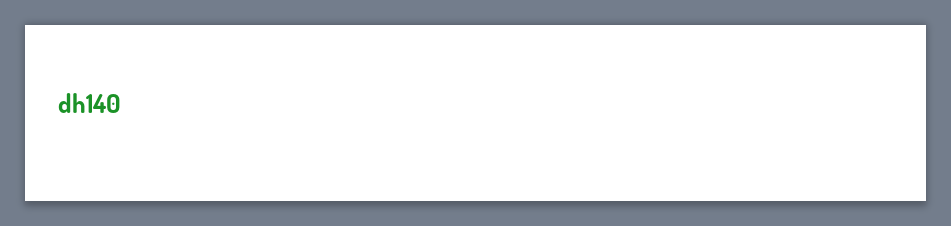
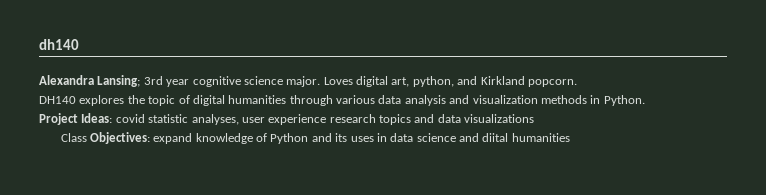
(121, 103) none -> [39,75,577,87] [39,95,645,106] [39,113,535,125] [60,132,570,144] // Alexandra Lansing; 3rd year cognitive science major. Loves digital art, python, and Kirkland popcorn. // DH140 explores the topic of digital humanities through various data analysis and visualization methods in Python. // Project Ideas: covid statistic analyses, user experience research topics and data visualizations // Class Objectives: expand knowledge of Python and its uses in data science and diital humanities

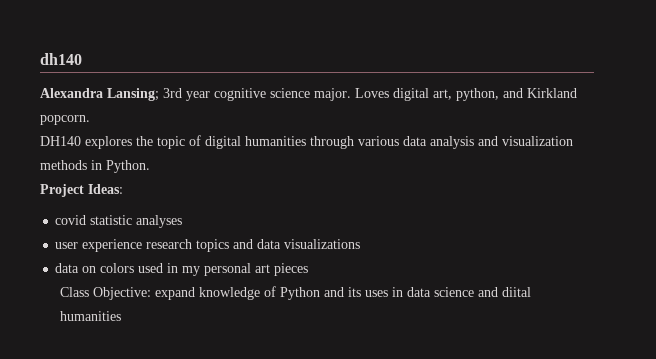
(113, 118) none -> (123, 189) //
[191,114,239,125] analyses, -> [136,215,183,228] analyses //
(535, 118) none -> [55,263,309,276] // data on colors used in my personal art pieces
[89,132,150,144] Objectives: -> [92,287,151,300] Objective:

